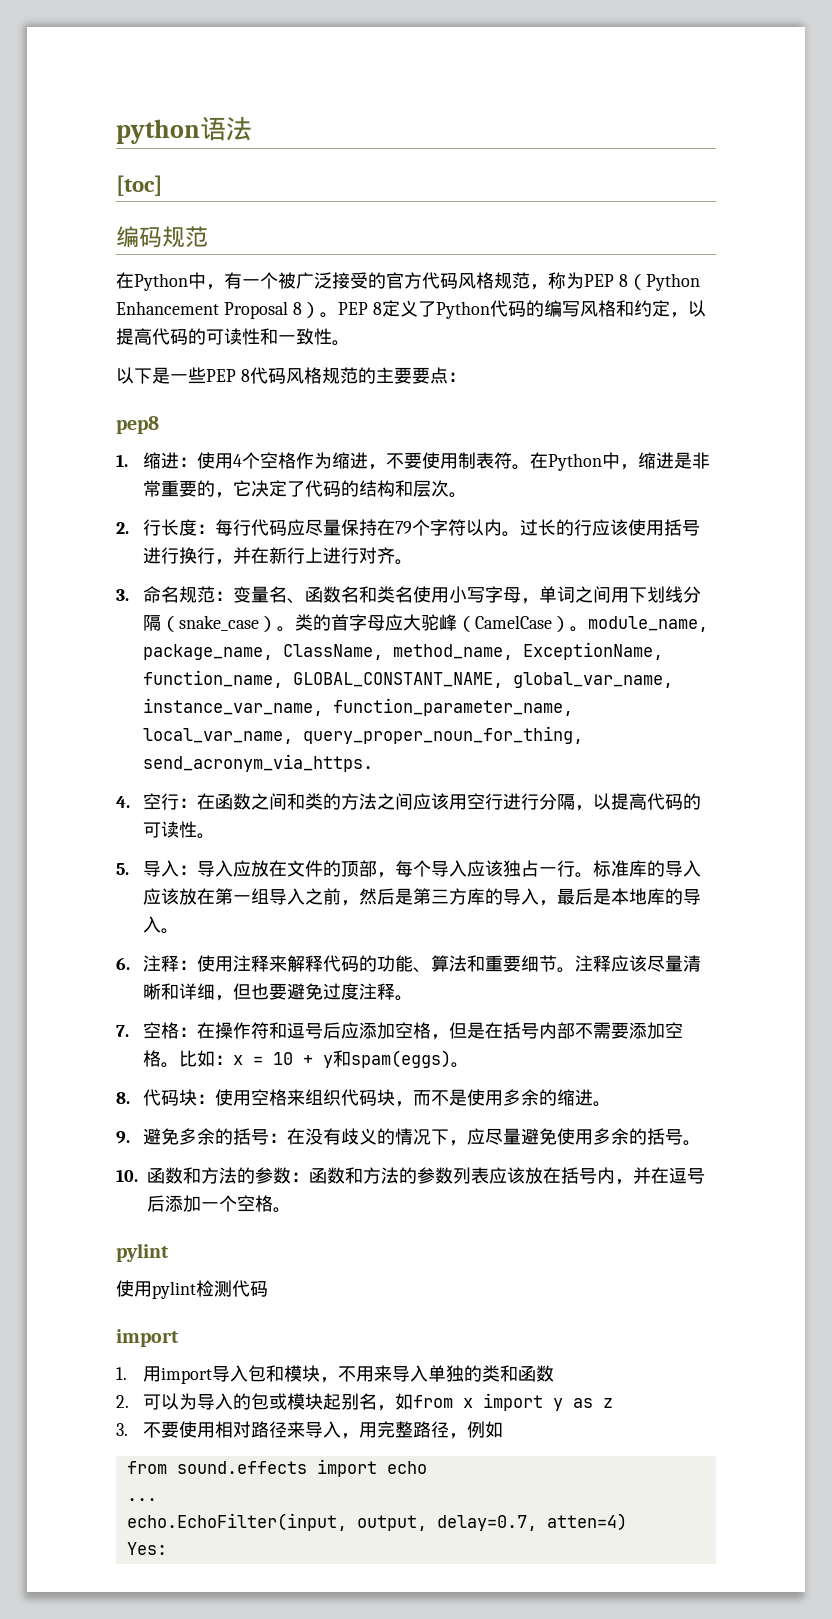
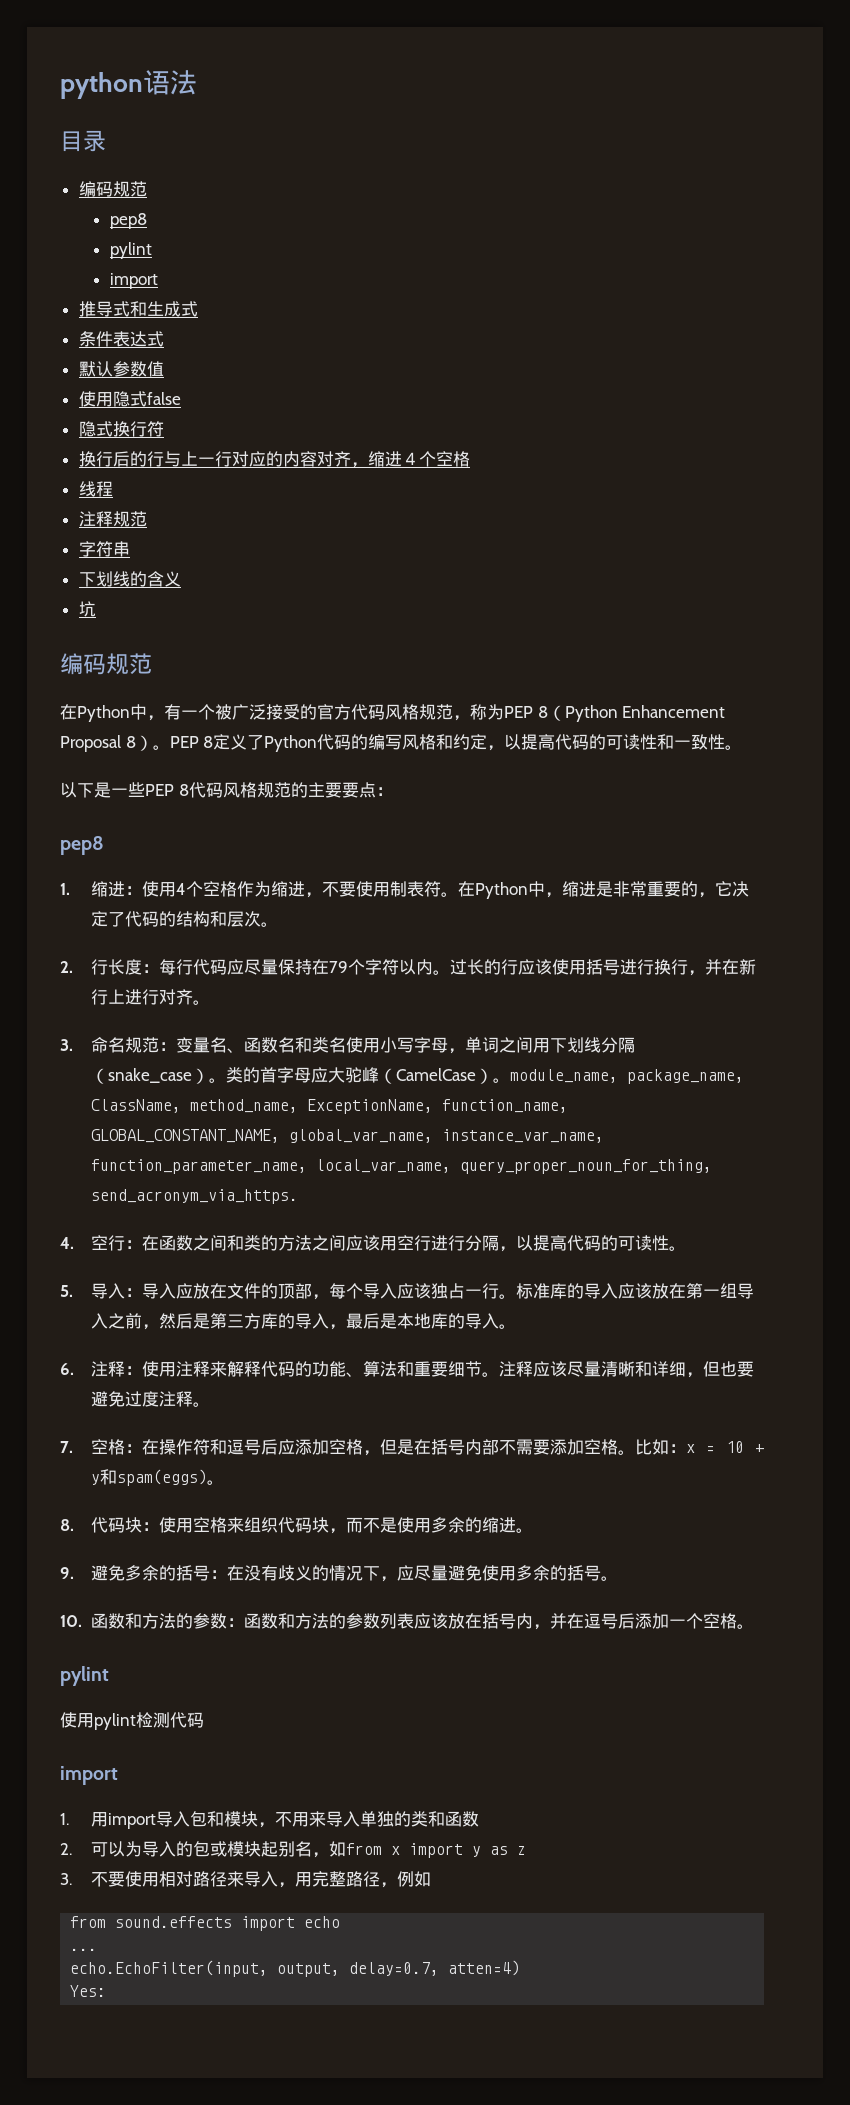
[116,175,162,196] [toc] -> [60,130,106,152] [78,181,147,197] [109,213,147,229] [109,242,152,259] [109,273,158,289] [78,301,198,317] [78,331,164,347] [78,361,164,377] [78,391,181,407] [78,421,164,437] [78,451,470,468] [78,481,113,497] [78,511,147,527] [78,541,130,557] [78,571,181,587] [78,601,96,617] 目录 // 编码规范 // pep8 // pylint // import // 推导式和生成式 // 条件表达式 // 默认参数值 // 使用隐式false // 隐式换行符 // 换行后的行与上一行对应的内容对齐，缩进４个空格 // 线程 // 注释规范 // 字符串 // 下划线的含义 // 坑

